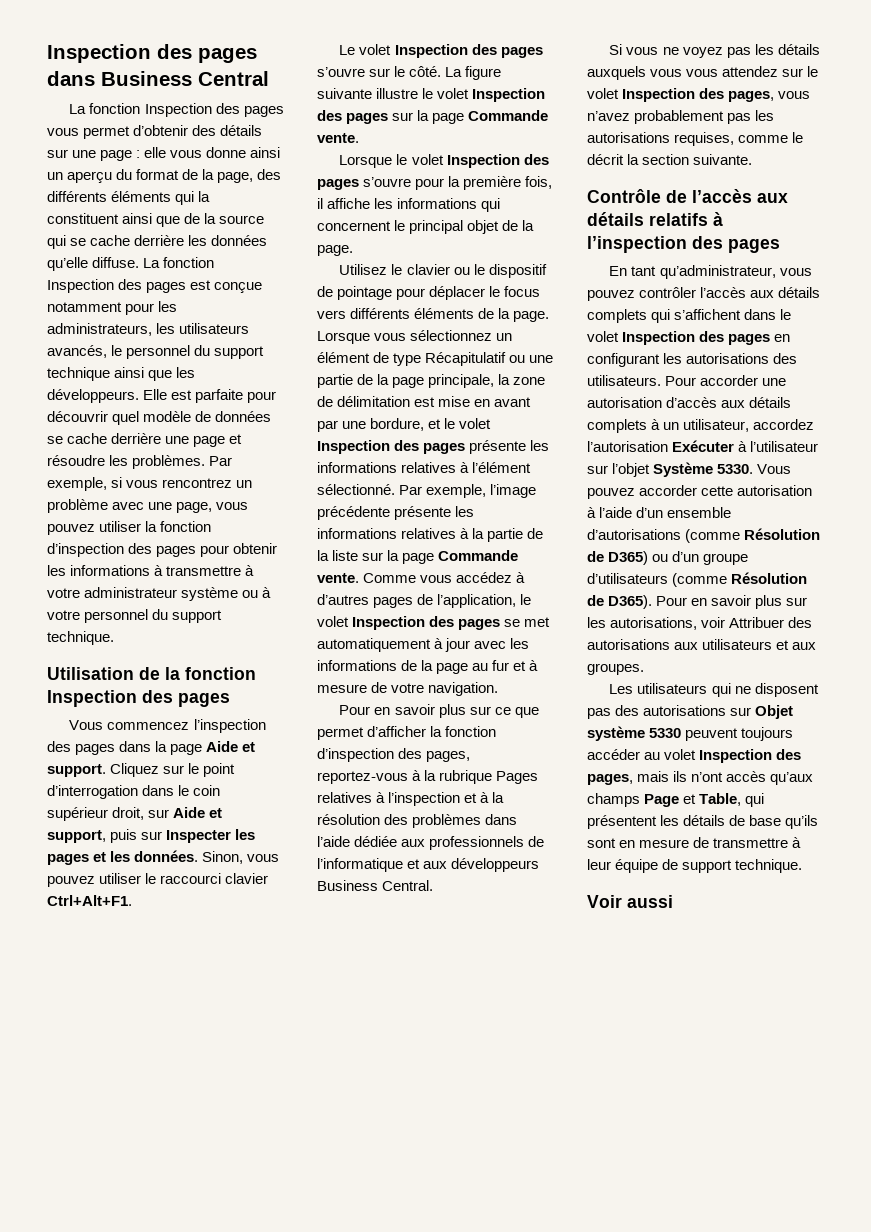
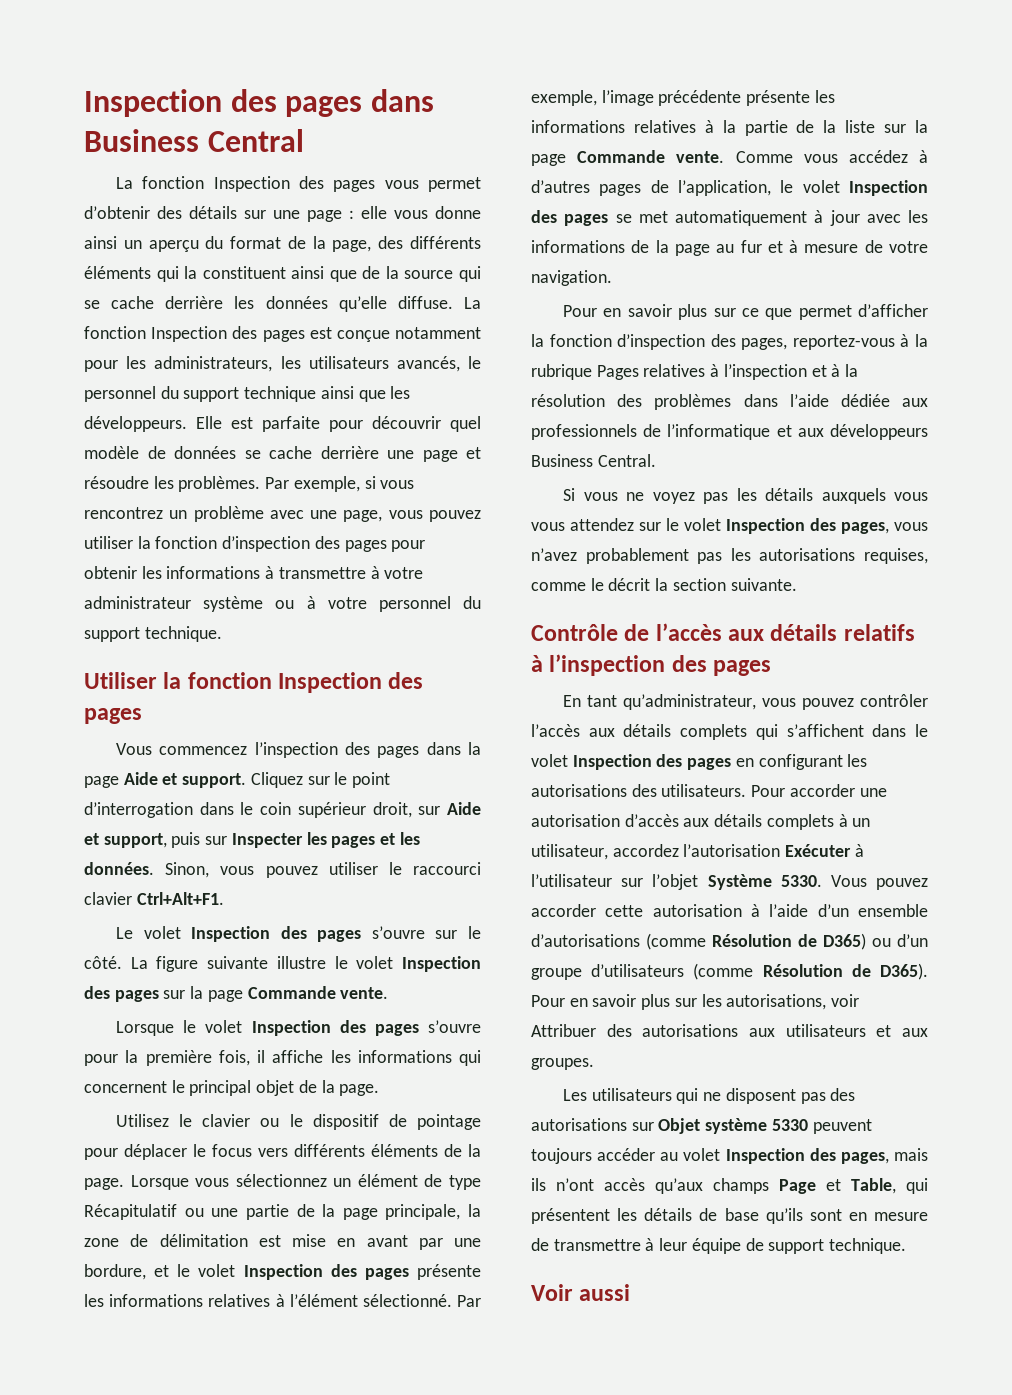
[47,667,160,680] Utilisation de -> [84,672,157,689] Utiliser

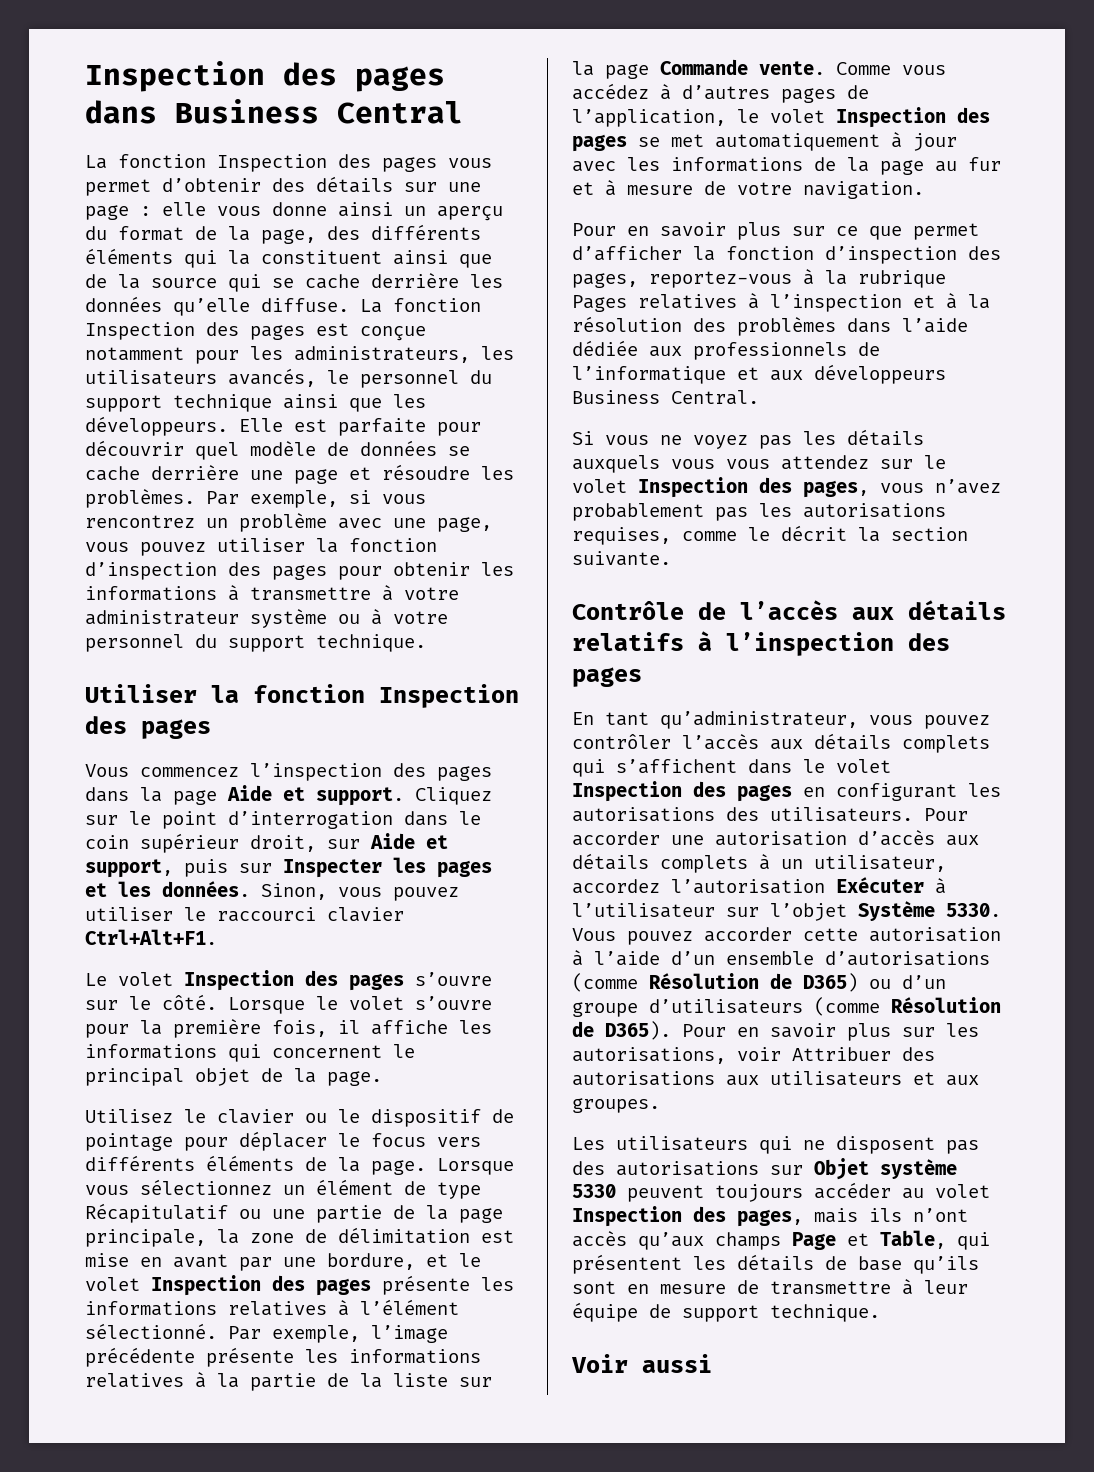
[130,956,482,972] [84,986,389,1002] [116,1020,419,1036] La figure suivante illustre le volet Inspection des pages sur la page Commande vente. // Lorsque le volet Inspection des pages -> [228,996,404,1014] Lorsque le volet

